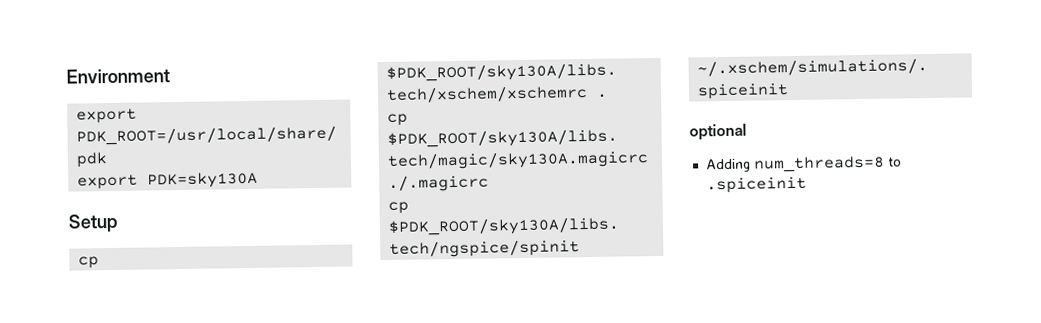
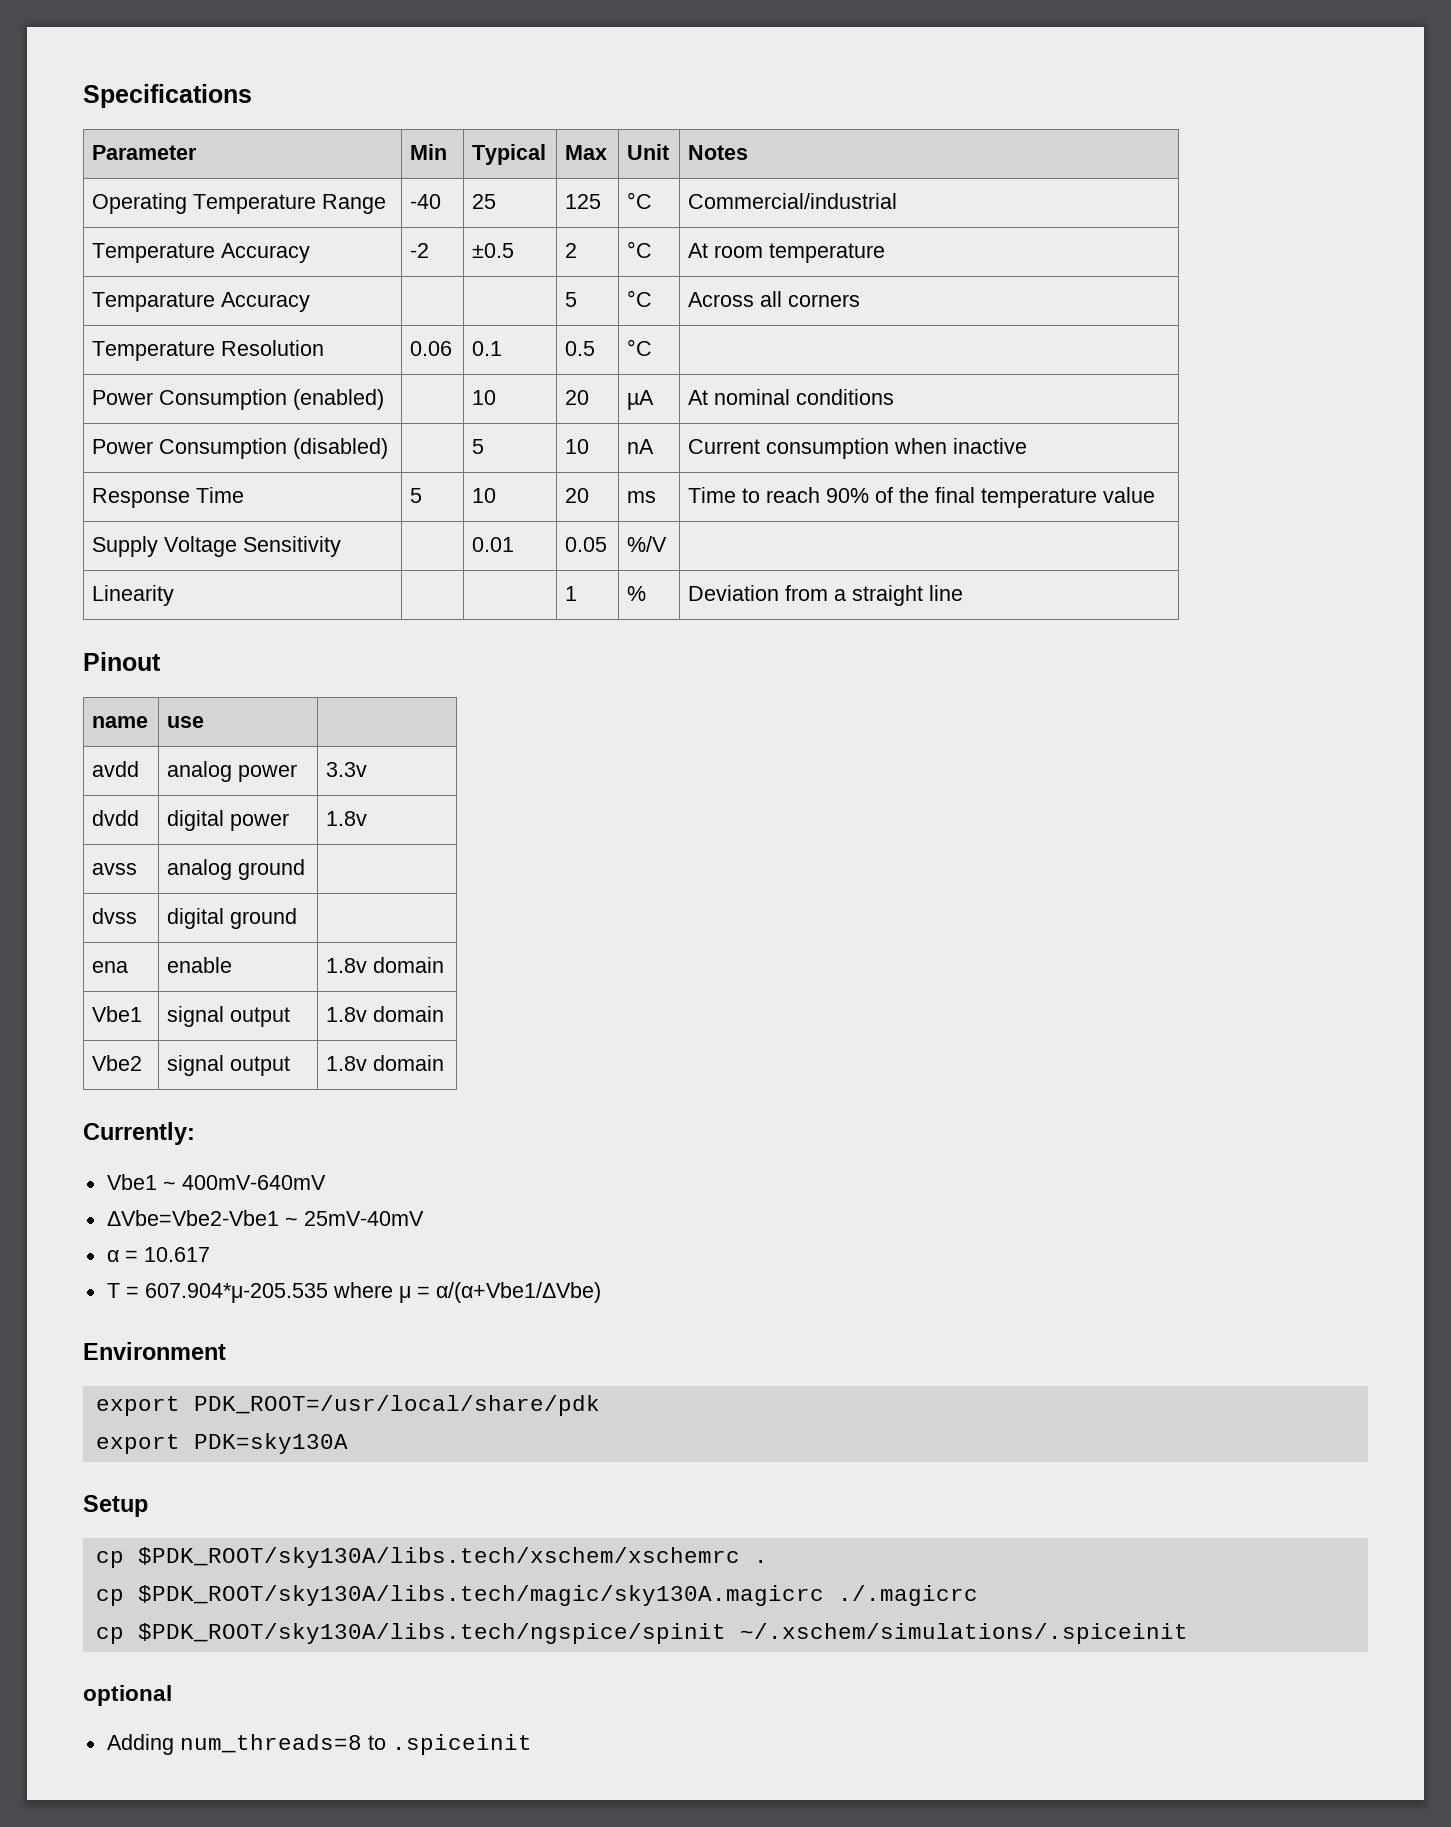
(66, 76) none -> [83,84,252,108] [92,145,198,160] [410,144,448,160] [472,144,547,165] [565,145,608,160] [627,144,670,160] [688,145,749,160] [92,193,387,214] [410,194,442,209] [472,194,497,209] [565,194,602,209] [627,192,653,209] [688,193,898,209] [92,243,311,263] [410,243,430,258] [472,243,515,258] [565,243,578,258] [627,241,653,258] [688,243,886,263] [92,292,311,312] [565,292,578,307] [627,290,653,307] [688,291,861,307] [92,340,325,361] [410,341,453,356] [472,341,503,356] [565,341,596,356] [627,339,653,356] [92,389,385,410] [472,390,497,405] [565,390,590,405] [627,390,655,410] [688,389,895,405] [92,438,389,459] [472,439,485,454] [565,439,590,454] [627,439,655,454] [688,438,1028,459] [92,487,245,508] [410,488,423,503] [472,488,497,503] [565,488,590,503] [627,491,657,503] [688,487,1156,508] [92,536,342,557] [472,537,515,552] [565,537,608,552] [627,536,668,552] [92,585,175,606] [565,586,578,601] [627,586,647,601] [688,585,964,606] [83,652,161,671] [92,716,149,728] [167,716,205,728] [92,761,140,777] [167,761,298,782] [326,762,368,777] [92,810,140,826] [167,810,290,831] [326,811,368,826] [92,863,138,875] [167,859,306,880] [92,908,138,924] [167,908,298,929] [92,961,129,973] [167,957,233,973] [326,957,445,973] [92,1006,143,1022] [167,1006,291,1027] [326,1006,445,1022] [92,1055,143,1071] [167,1055,291,1076] [326,1055,445,1071] [83,1122,195,1145] [106,1174,326,1190] [106,1210,424,1226] [106,1247,210,1262] [106,1282,601,1303] Specifications // Parameter | Min | Typical | Max | Unit | Notes // Operating Temperature Range | -40 | 25 | 125 | °C | Commercial/industrial // Temperature Accuracy | -2 | ±0.5 | 2 | °C | At room temperature // Temparature Accuracy | | | 5 | °C | Across all corners // Temperature Resolution | 0.06 | 0.1 | 0.5 | °C | // Power Consumption (enabled) | | 10 | 20 | µA | At nominal conditions // Power Consumption (disabled) | | 5 | 10 | nA | Current consumption when inactive // Response Time | 5 | 10 | 20 | ms | Time to reach 90% of the final temperature value // Supply Voltage Sensitivity | | 0.01 | 0.05 | %/V | // Linearity | | | 1 | % | Deviation from a straight line // Pinout // name | use | // avdd | analog power | 3.3v // dvdd | digital power | 1.8v // avss | analog ground | // dvss | digital ground | // ena | enable | 1.8v domain // Vbe1 | signal output | 1.8v domain // Vbe2 | signal output | 1.8v domain // Currently: // Vbe1 ~ 400mV-640mV // ΔVbe=Vbe2-Vbe1 ~ 25mV-40mV // α = 10.617 // T = 607.904*μ-205.535 where μ = α/(α+Vbe1/ΔVbe) //

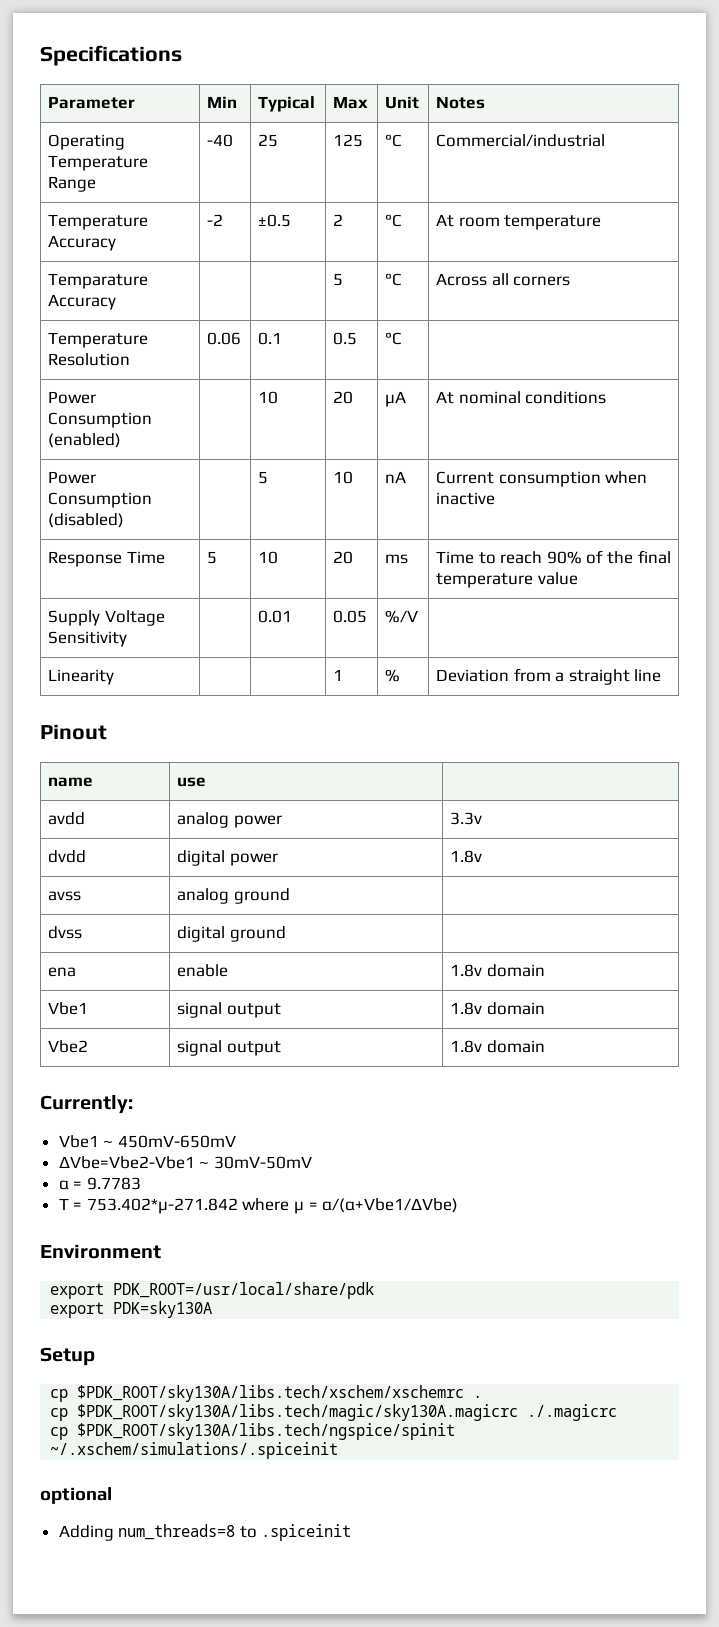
[181,1175,326,1190] 400mV-640mV -> [117,1135,236,1148] 450mV-650mV
[303,1211,424,1226] 25mV-40mV -> [213,1156,312,1169] 30mV-50mV
[143,1247,210,1262] 10.617 -> [86,1177,141,1190] 9.7783
[144,1283,328,1303] 607.904*μ-205.535 -> [86,1198,238,1214] 753.402*μ-271.842

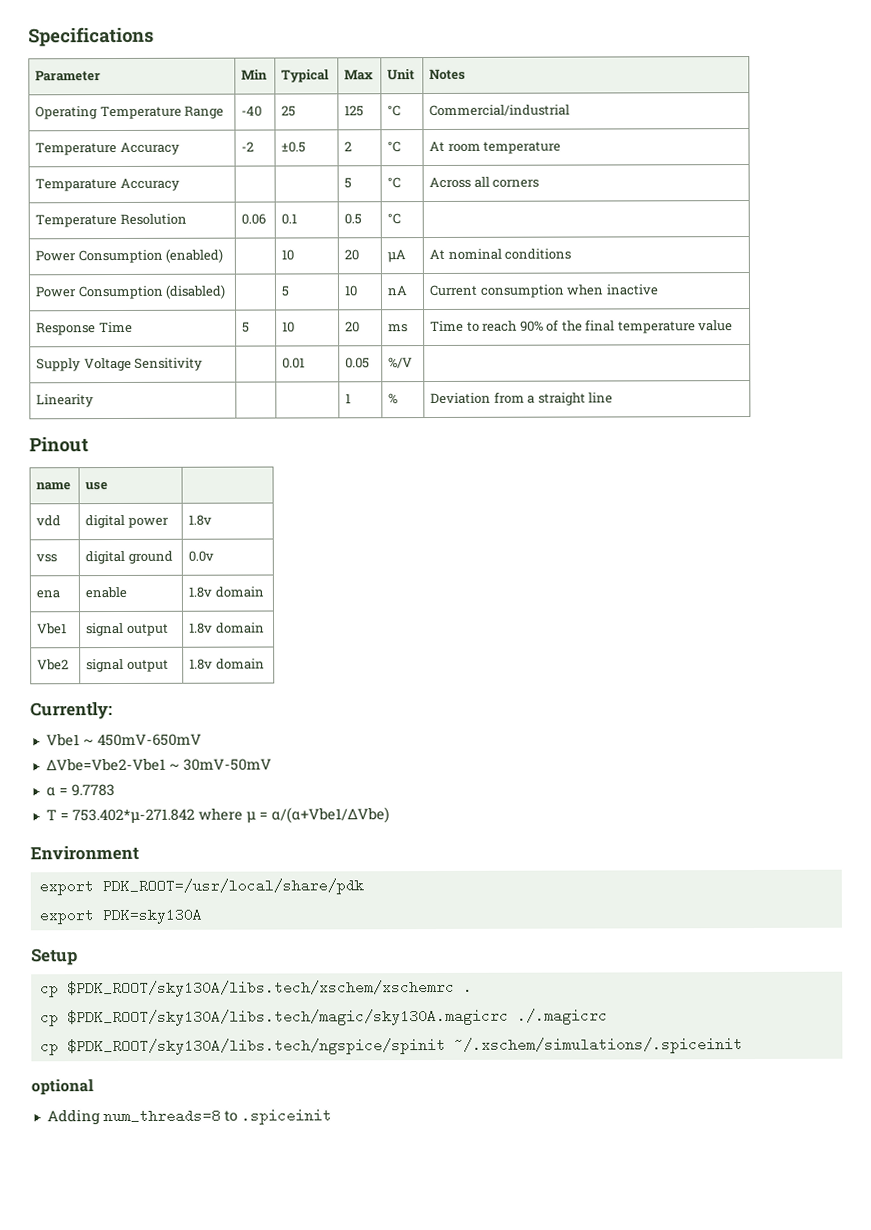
[48,812,86,825] [177,812,282,828] [450,812,483,825] [48,850,87,863] avdd | analog power | 3.3v // dvdd -> [36,515,62,527] vdd
[48,891,82,901] [177,888,290,904] [48,926,83,939] avss | analog ground | // dvss -> [36,554,58,563] vss
(286, 934) none -> [188,550,215,562] 0.0v

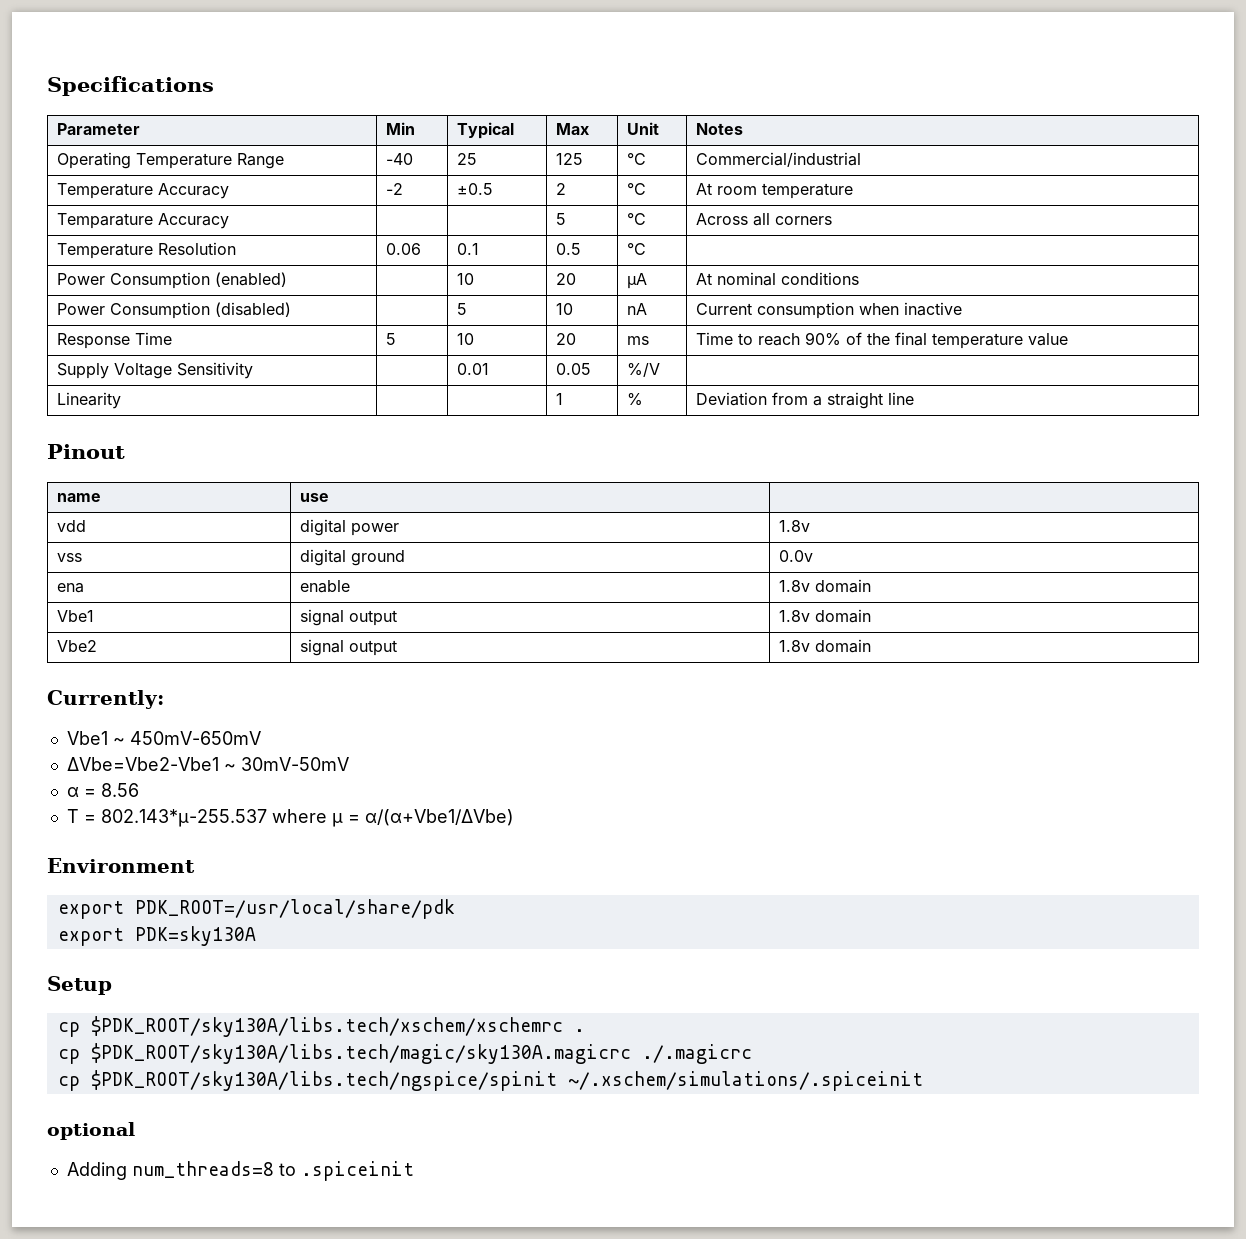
[70,784,115,797] 9.7783 -> [100,783,139,797] 8.56
[71,808,195,824] 753.402*μ-271.842 -> [100,809,267,827] 802.143*μ-255.537

